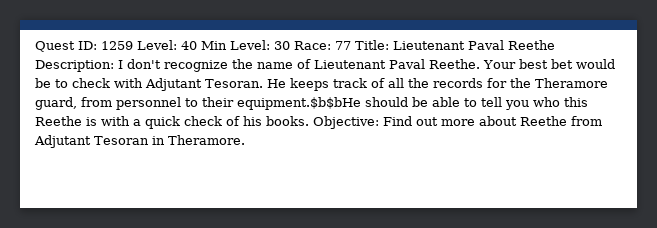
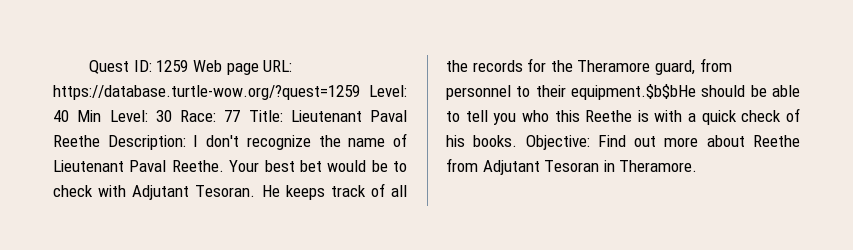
(133, 45) none -> [193,60,293,75] [53,85,360,100] Web page URL: https://database.turtle-wow.org/?quest=1259

